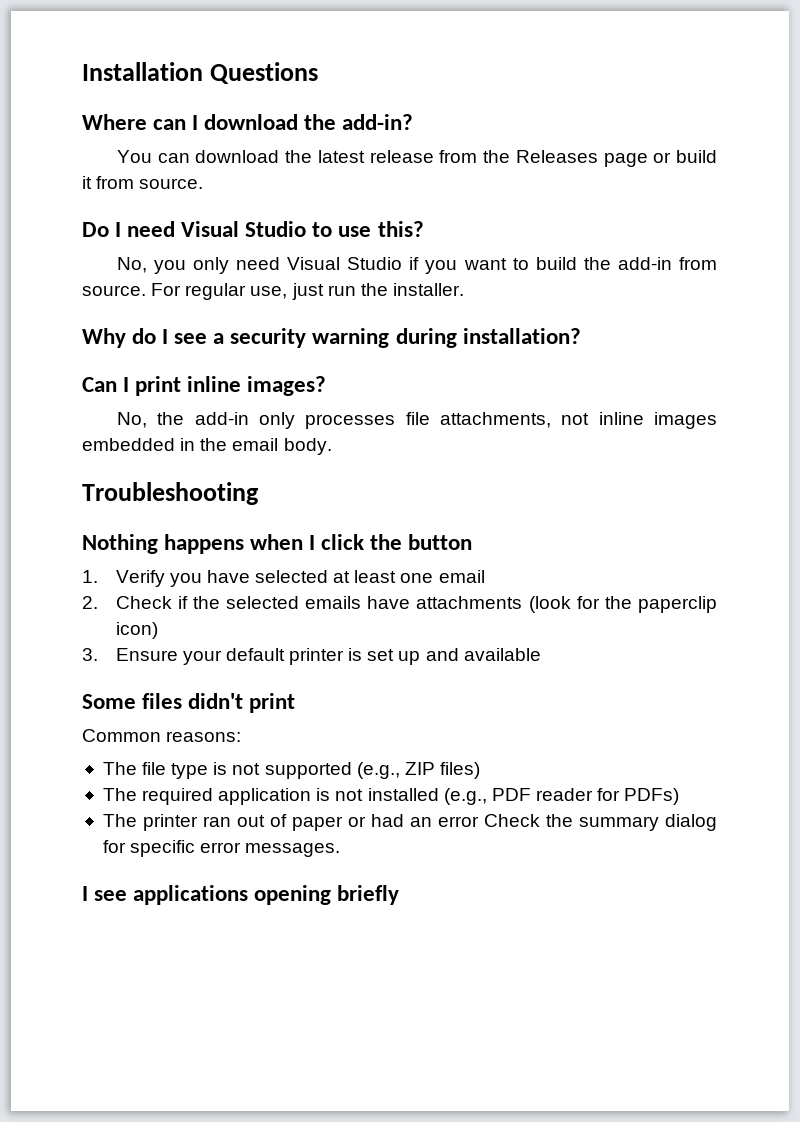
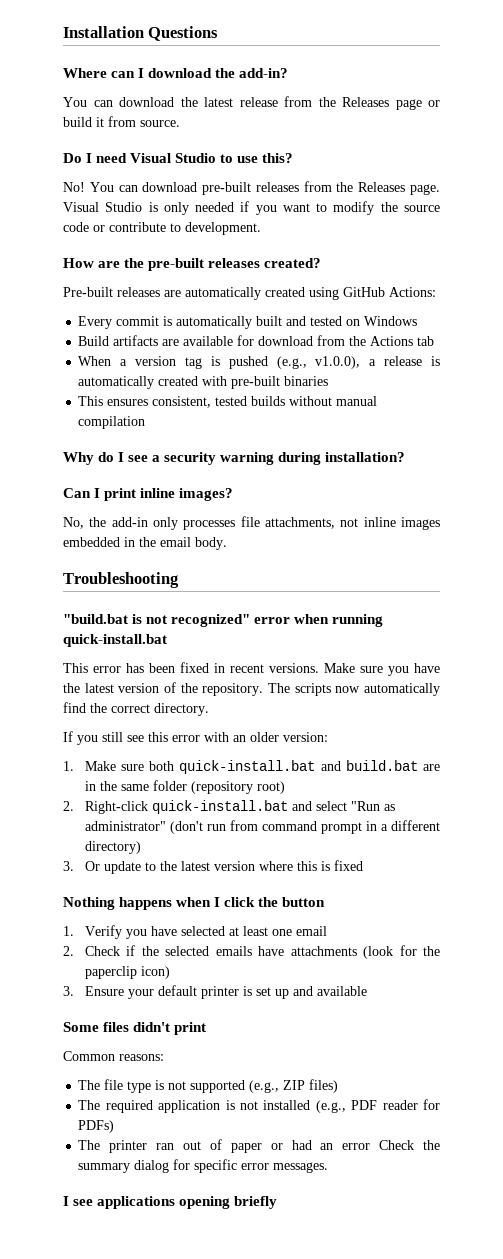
[116,257,717,274] [82,283,464,300] No, you only need Visual Studio if you want to build the add-in from source. For regular use, just run the installer. -> [63,181,440,195] [63,201,440,215] [63,222,261,235] [63,258,322,271] [63,287,436,300] [78,316,418,329] [78,335,435,346] [78,356,441,369] [78,376,329,389] [78,396,378,408] [78,416,146,429] No! You can download pre-built releases from the Releases page. Visual Studio is only needed if you want to modify the source code or contribute to development. // How are the pre-built releases created? // Pre-built releases are automatically created using GitHub Actions: // Every commit is automatically built and tested on Windows // Build artifacts are available for download from the Actions tab // When a version tag is pushed (e.g., v1.0.0), a release is automatically created with pre-built binaries // This ensures consistent, tested builds without manual compilation
(259, 493) none -> [63,614,384,627] [63,634,167,647] [63,662,440,676] [63,682,440,696] [63,702,209,716] [63,731,328,745] [63,760,441,774] [84,780,285,794] [63,800,395,814] [84,820,441,834] [84,841,141,854] [63,860,363,874] // "build.bat is not recognized" error when running quick-install.bat // This error has been fixed in recent versions. Make sure you have the latest version of the repository. The scripts now automatically find the correct directory. // If you still see this error with an older version: // 1. Make sure both quick-install.bat and build.bat are in the same folder (repository root) // 2. Right-click quick-install.bat and select "Run as administrator" (don't run from command prompt in a different directory) // 3. Or update to the latest version where this is fixed

